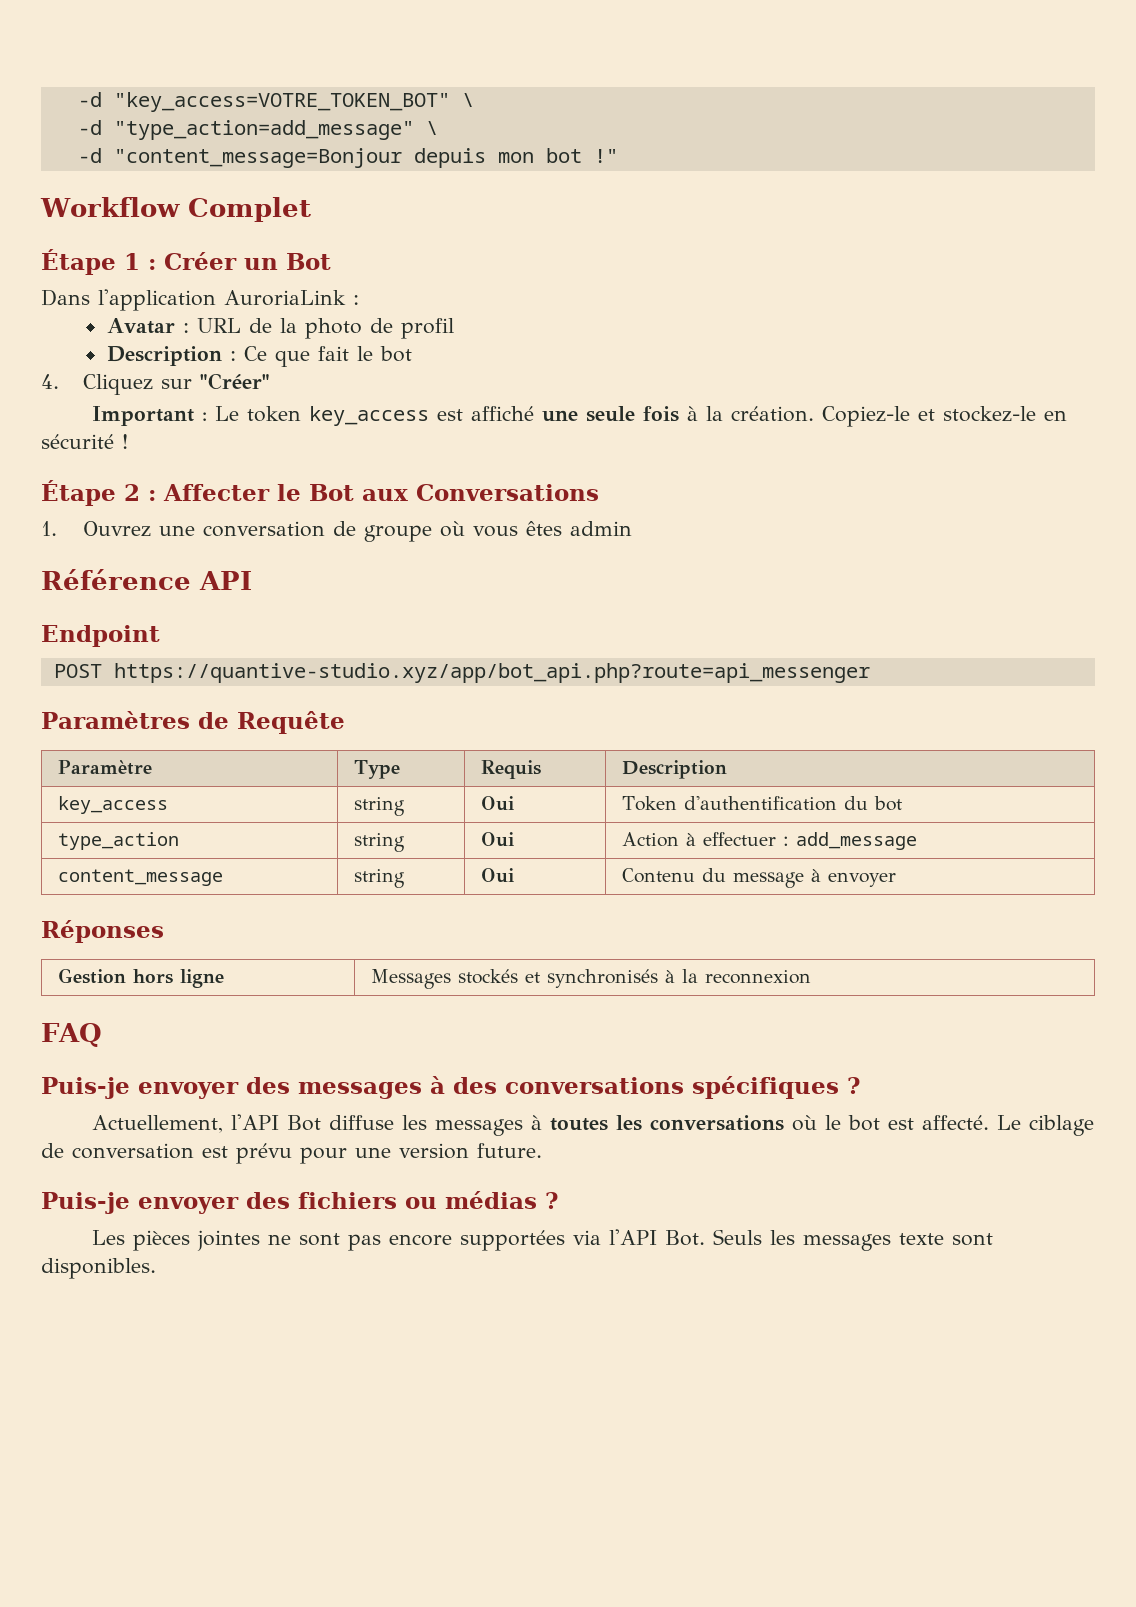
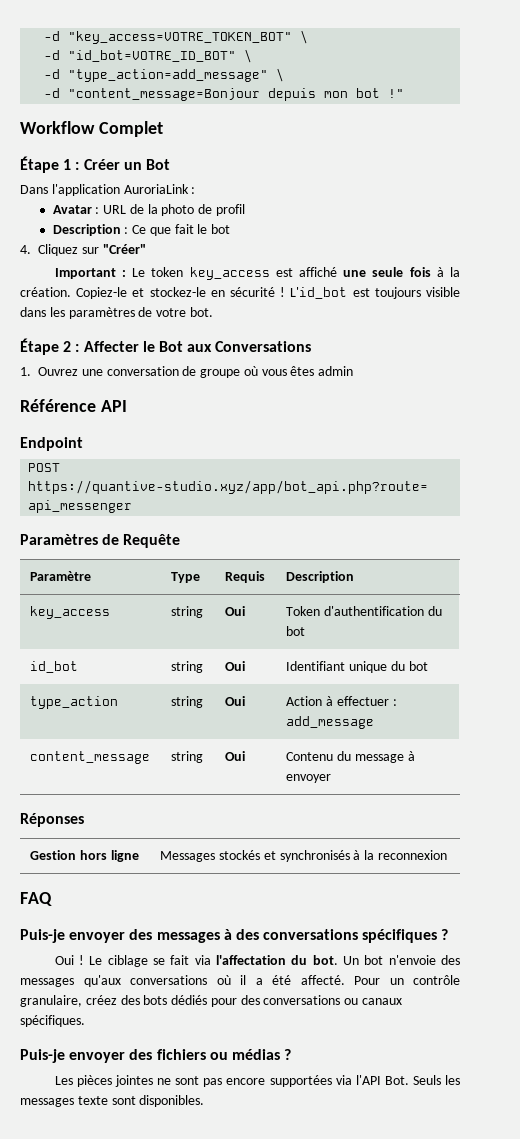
(474, 100) none -> [44,49,253,63] // -d "id_bot=VOTRE_ID_BOT" \
(128, 441) none -> [290,287,460,299] [20,307,213,319] L'id_bot est toujours visible dans les paramètres de votre bot.
(903, 803) none -> [30,661,79,673] [171,661,204,673] [225,661,246,671] [286,661,428,673] // id_bot | string | Oui | Identifiant unique du bot
[91,1114,1094,1136] [41,1143,542,1164] Actuellement, l'API Bot diffuse les messages à toutes les conversations où le bot est affecté. Le ciblage de conversation est prévu pour une version future. -> [54,955,460,967] [20,975,460,987] [20,995,403,1007] [20,1015,85,1027] Oui ! Le ciblage se fait via l'affectation du bot. Un bot n'envoie des messages qu'aux conversations où il a été affecté. Pour un contrôle granulaire, créez des bots dédiés pour des conversations ou canaux spécifiques.

